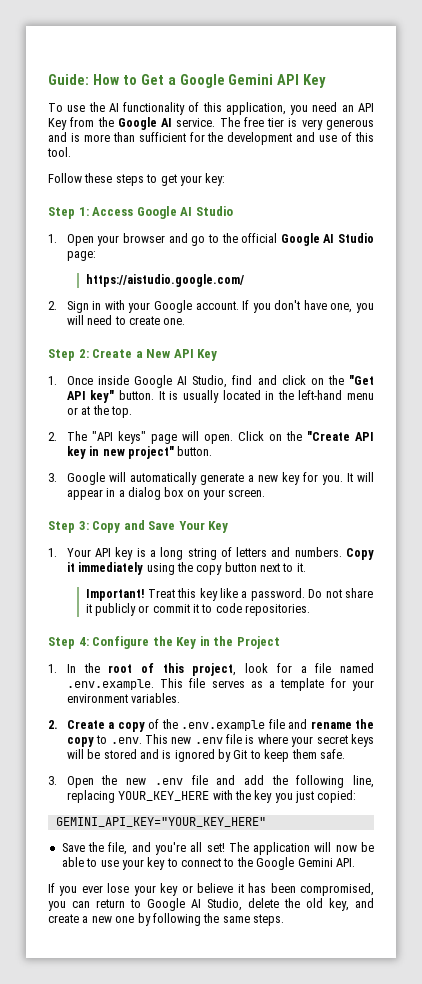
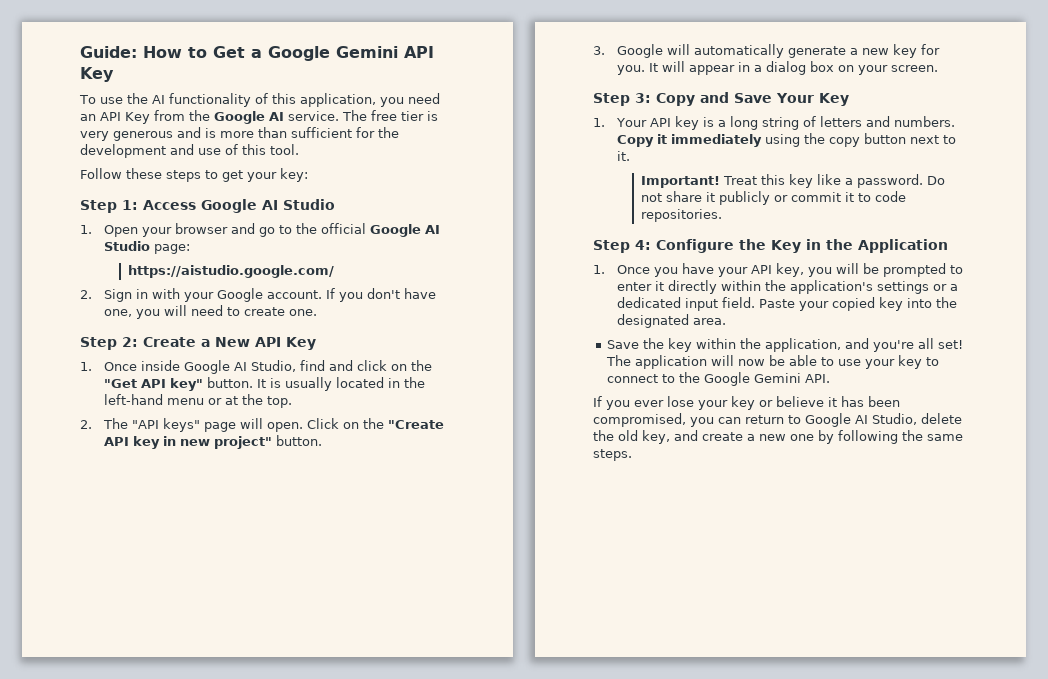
[236,636,280,649] [48,663,374,676] [66,678,374,691] [66,693,181,703] [48,719,374,732] [66,734,374,747] [66,749,345,762] [48,775,374,788] [66,790,357,803] [55,817,266,827] [61,842,128,855] Project // 1. In the root of this project, look for a file named .env.example. This file serves as a template for your environment variables. // 2. Create a copy of the .env.example file and rename the copy to .env. This new .env file is where your secret keys will be stored and is ignored by Git to keep them safe. // 3. Open the new .env file and add the following line, replacing YOUR_KEY_HERE with the key you just copied: // GEMINI_API_KEY="YOUR_KEY_HERE" // Save the file, -> [858,239,948,253] [593,263,963,277] [616,280,958,294] [616,297,957,311] [616,314,726,328] [606,338,841,352] Application // 1. Once you have your API key, you will be prompted to enter it directly within the application's settings or a dedicated input field. Paste your copied key into the designated area. // Save the key within the application,

